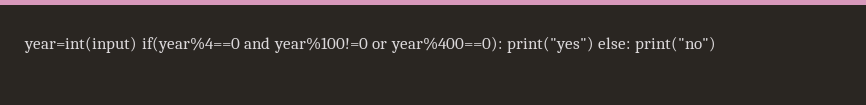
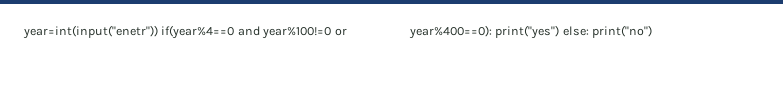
[24,36,137,53] year=int(input) -> [23,25,158,39] year=int(input("enetr"))

